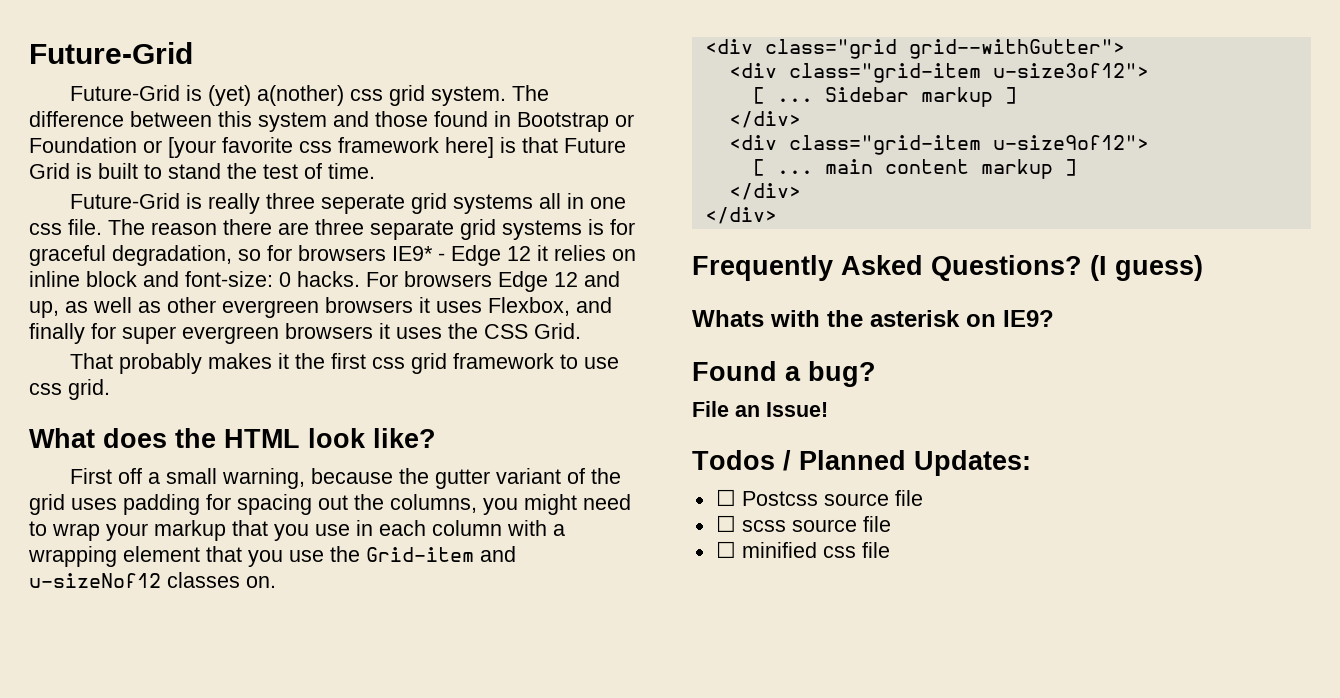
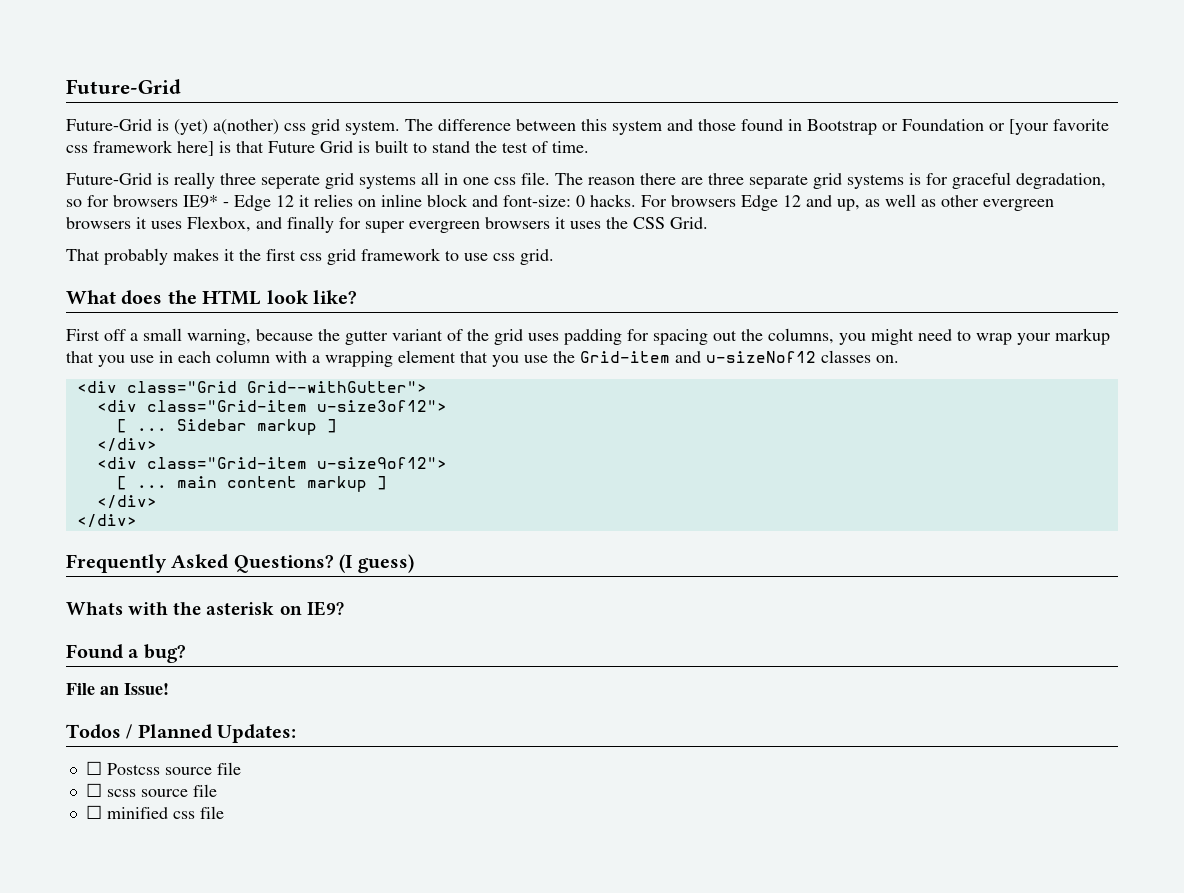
[764,39,1125,59] [728,63,981,83] class="grid grid--withGutter"> // <div class="grid-item -> [126,381,427,393] [96,400,307,412] class="Grid Grid--withGutter"> // <div class="Grid-item
[788,135,981,155] class="grid-item -> [146,457,307,469] class="Grid-item

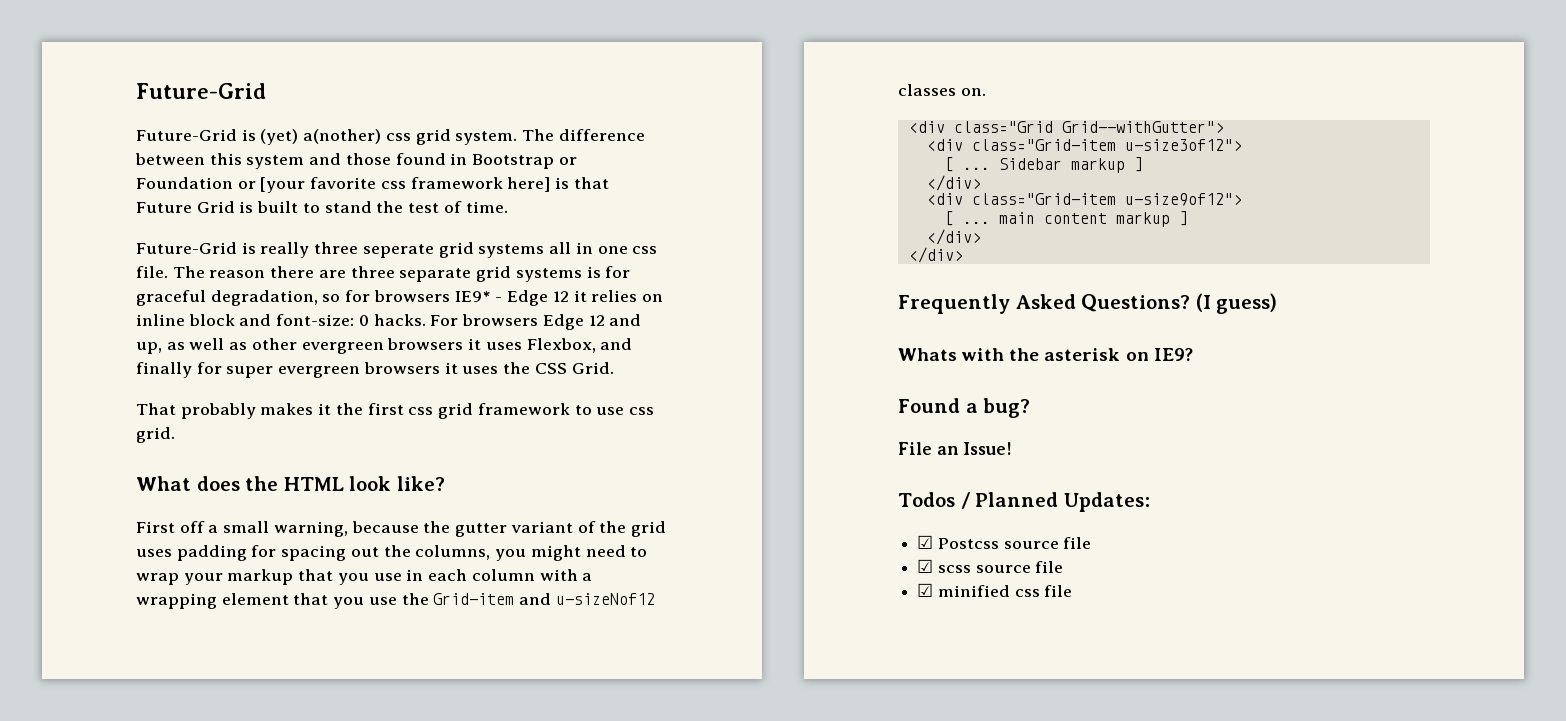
[85,761,102,775] ☐ -> [917,535,934,549] ☑
[85,783,102,797] ☐ -> [917,559,934,573] ☑
[85,805,102,819] ☐ -> [917,583,934,597] ☑

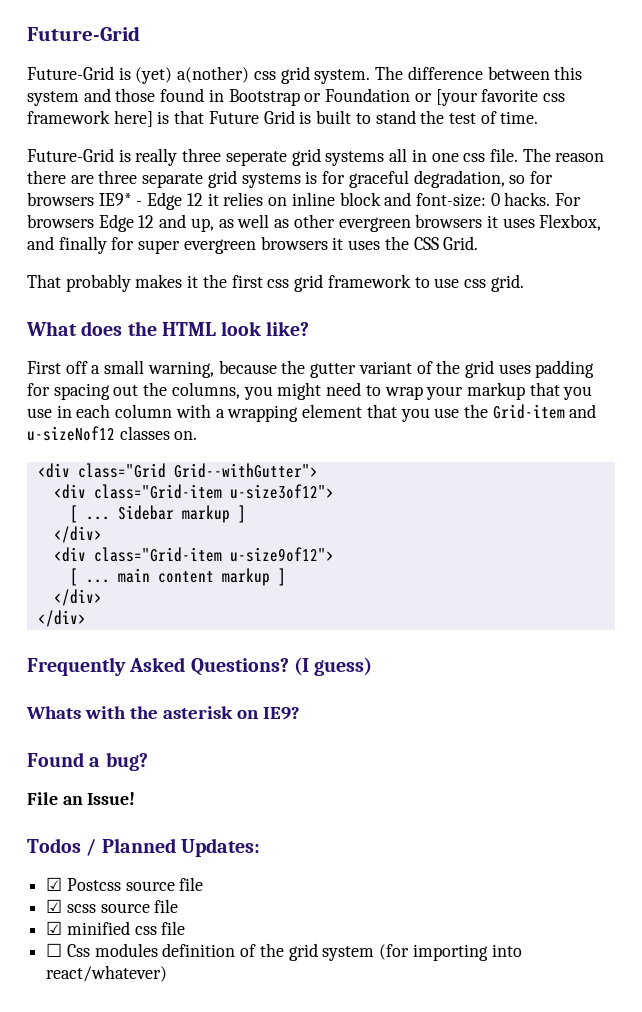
(1073, 591) none -> [46,943,522,961] [46,965,168,982] // ☐ Css modules definition of the grid system (for importing into react/whatever)

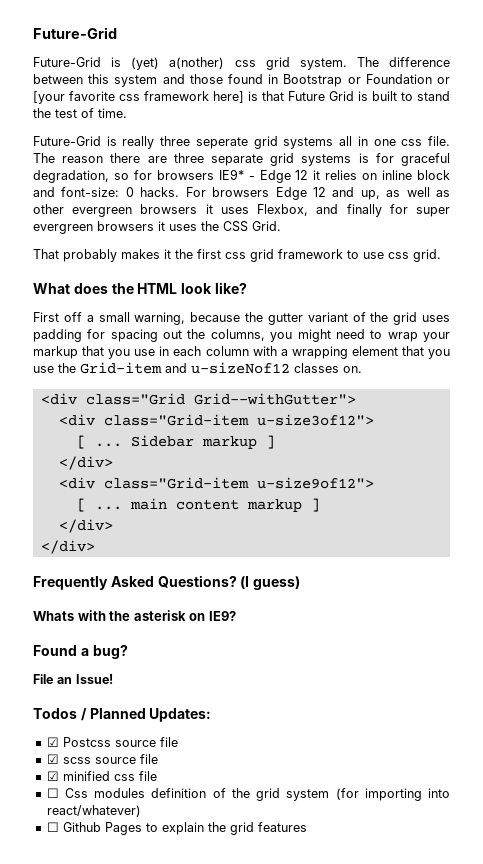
(168, 973) none -> [46,822,307,835] // ☐ Github Pages to explain the grid features

